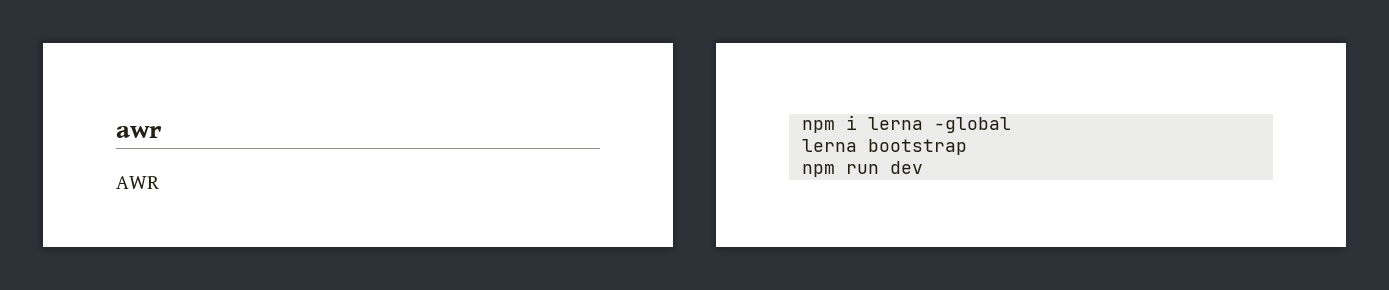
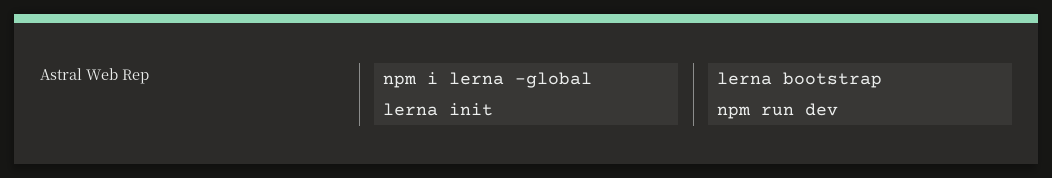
[116,126,162,138] [116,176,160,189] awr // AWR -> [40,68,149,84] Astral Web Rep
(1011, 125) none -> [382,103,493,116] // lerna init

